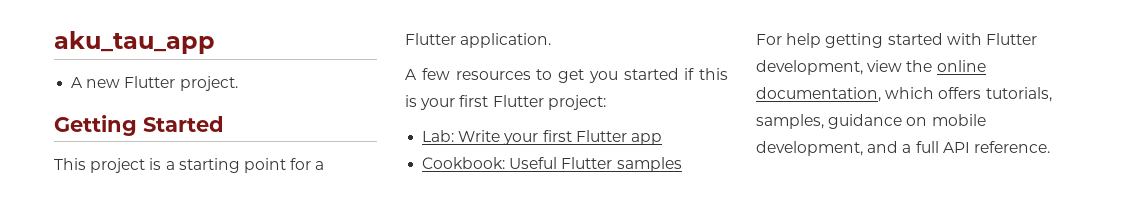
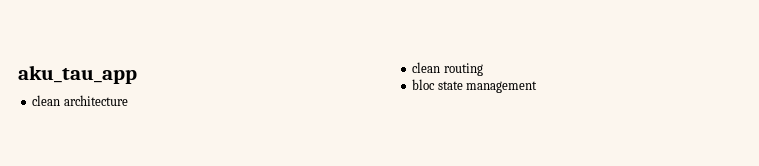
[71,76,238,91] [54,115,224,136] [54,158,325,173] [405,33,552,48] [405,68,728,83] [405,95,606,110] [422,130,662,145] [422,157,682,172] [756,33,1037,48] [756,60,986,75] [756,87,1052,102] [756,114,986,129] [756,141,1050,156] A new Flutter project. // Getting Started // This project is a starting point for a Flutter application. // A few resources to get you started if this is your first Flutter project: // Lab: Write your first Flutter app // Cookbook: Useful Flutter samples // For help getting started with Flutter development, view the online documentation, which offers tutorials, samples, guidance on mobile development, and a full API reference. -> [32,95,128,106] [412,62,483,76] [412,79,538,93] clean architecture // clean routing // bloc state management

